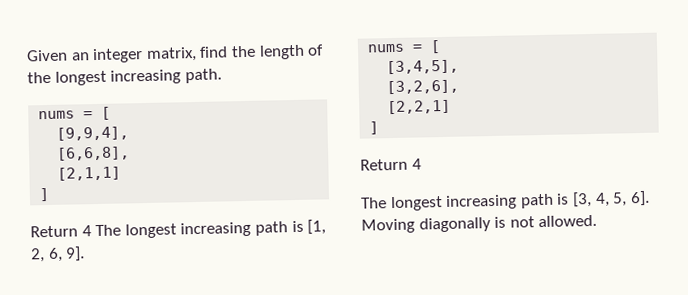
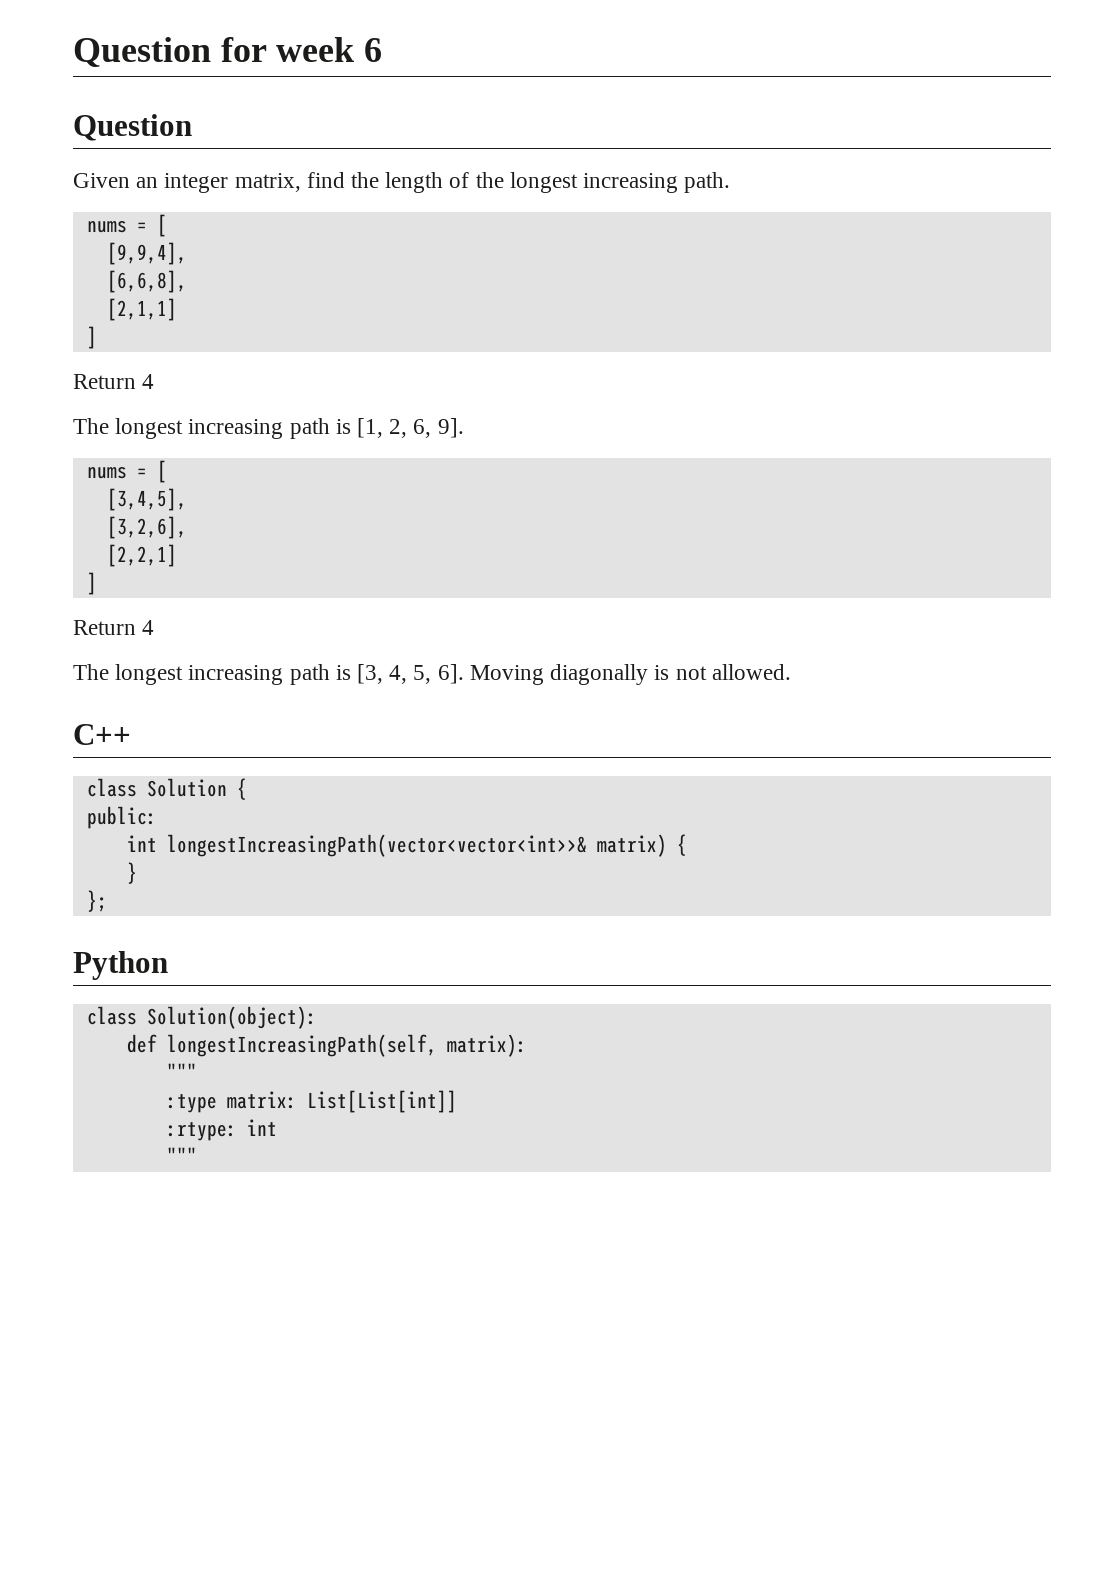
(26, 55) none -> [73,37,383,67] [73,114,192,141] Question for week 6 // Question //
(92, 231) none -> (155, 381) //
(598, 221) none -> [73,724,131,745] [86,778,247,800] [86,806,157,829] [126,834,687,857] [126,862,137,884] [86,890,107,912] [73,951,168,980] [86,1006,317,1029] [126,1034,527,1057] [166,1063,197,1080] [166,1090,457,1113] [166,1119,277,1141] [166,1147,197,1164] // C++ // class Solution { // public: // int longestIncreasingPath(vector<vector<int>>& matrix) { // } // }; // Python // class Solution(object): // def longestIncreasingPath(self, matrix): // """ // :type matrix: List[List[int]] // :rtype: int // """

